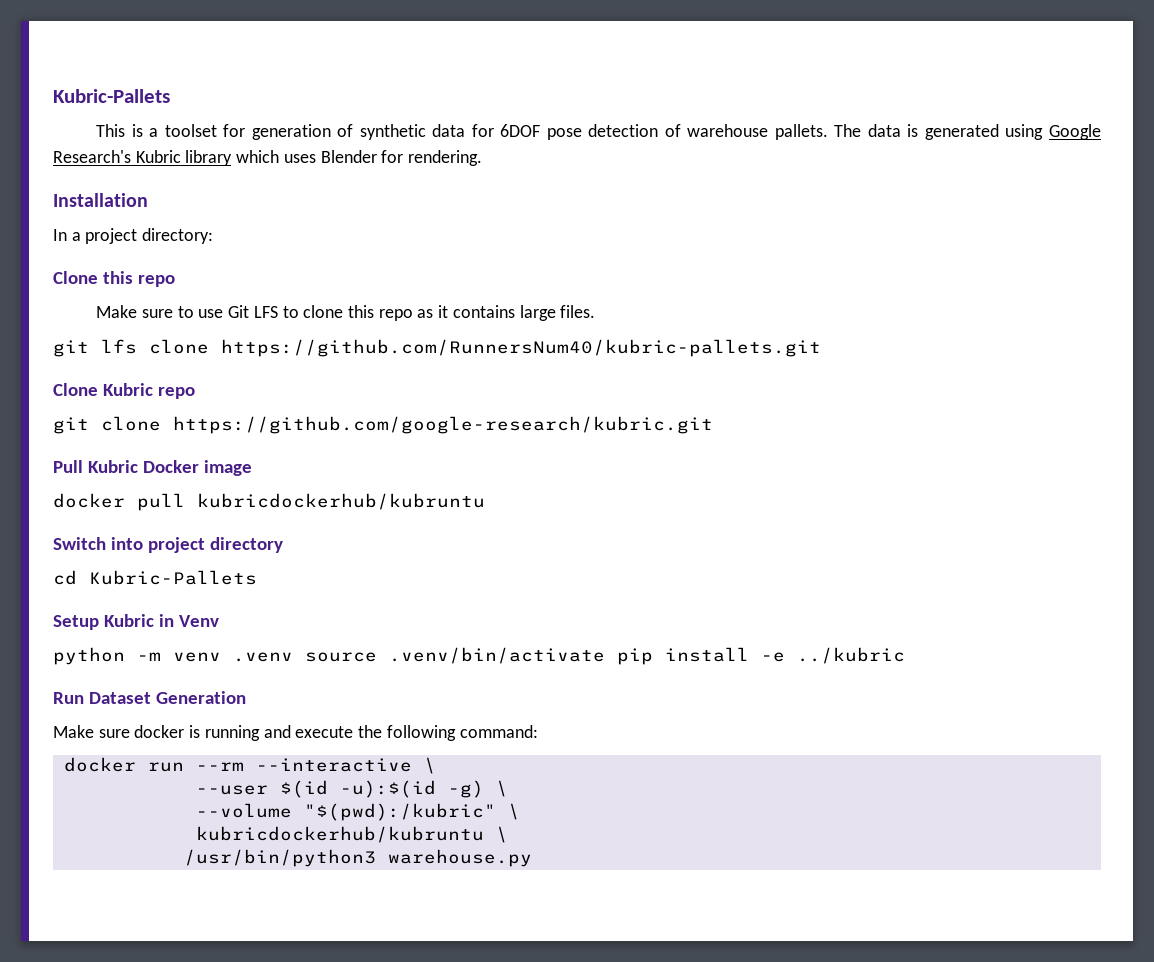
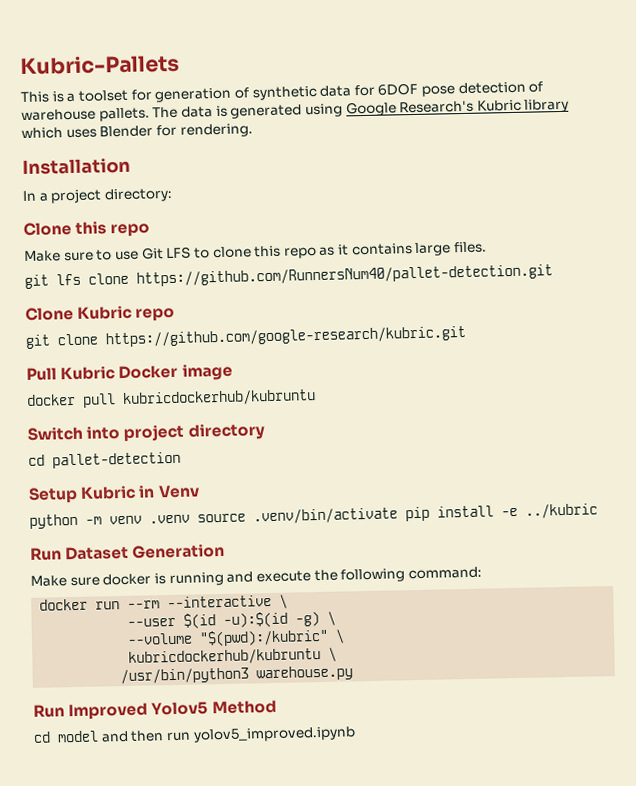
[221,339,821,357] https://github.com/RunnersNum40/kubric-pallets.git -> [136,264,553,287] https://github.com/RunnersNum40/pallet-detection.git
[89,570,257,585] Kubric-Pallets -> [52,451,181,469] pallet-detection
(532, 858) none -> [33,699,277,721] [33,726,356,743] // Run Improved Yolov5 Method // cd model and then run yolov5_improved.ipynb

